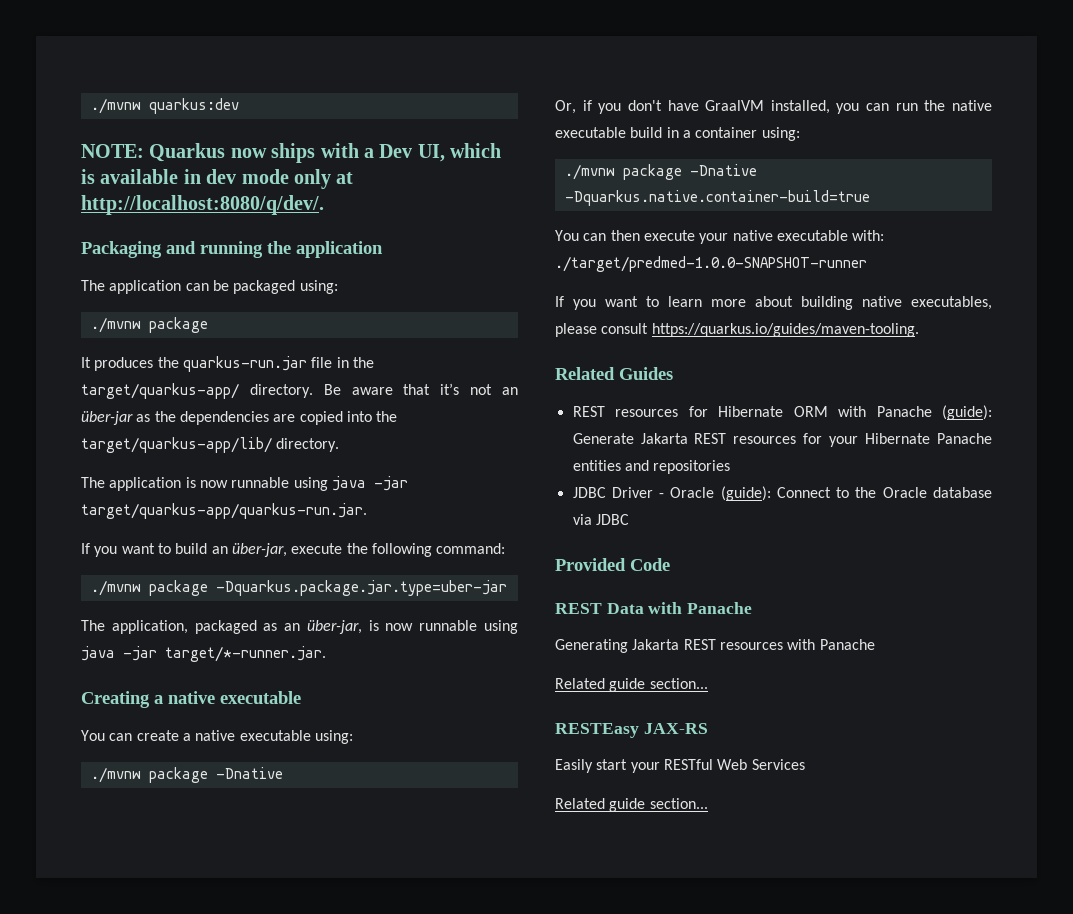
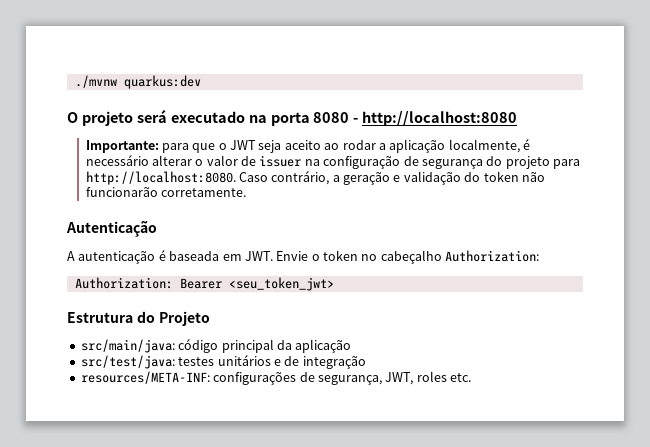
[81,143,502,163] [81,169,354,189] [81,195,324,215] [81,241,383,258] [81,280,338,294] [90,317,208,333] [81,356,374,372] [81,383,518,399] [81,411,398,425] [81,437,340,453] [81,476,408,491] [81,503,367,519] [81,543,506,557] [90,580,507,596] [81,620,518,634] [81,646,326,662] [81,691,301,708] [81,730,353,744] [90,767,283,783] [555,100,992,114] [555,127,800,141] [564,164,757,180] [564,190,870,206] [555,230,885,244] [555,256,867,272] [555,296,992,310] [555,323,919,337] [555,367,673,380] [572,405,992,420] [572,433,992,447] [572,460,731,474] [572,486,992,501] [572,514,629,525] [555,558,670,571] [555,602,753,614] [555,639,875,653] [555,678,708,692] [555,723,708,738] [555,759,805,773] [555,798,708,812] NOTE: Quarkus now ships with a Dev UI, which is available in dev mode only at http://localhost:8080/q/dev/. // Packaging and running the application // The application can be packaged using: // ./mvnw package // It produces the quarkus-run.jar file in the target/quarkus-app/ directory. Be aware that it’s not an über-jar as the dependencies are copied into the target/quarkus-app/lib/ directory. // The application is now runnable using java -jar target/quarkus-app/quarkus-run.jar. // If you want to build an über-jar, execute the following command: // ./mvnw package -Dquarkus.package.jar.type=uber-jar // The application, packaged as an über-jar, is now runnable using java -jar target/*-runner.jar. // Creating a native executable // You can create a native executable using: // ./mvnw package -Dnative // Or, if you don't have GraalVM installed, you can run the native executable build in a container using: // ./mvnw package -Dnative -Dquarkus.native.container-build=true // You can then execute your native executable with: ./target/predmed-1.0.0-SNAPSHOT-runner // If you want to learn more about building native executables, please consult https://quarkus.io/guides/maven-tooling. // Related Guides // REST resources for Hibernate ORM with Panache (guide): Generate Jakarta REST resources for your Hibernate Panache entities and repositories // JDBC Driver - Oracle (guide): Connect to the Oracle database via JDBC // Provided Code // REST Data with Panache // Generating Jakarta REST resources with Panache // Related guide section... // RESTEasy JAX-RS // Easily start your RESTful Web Services // Related guide section... -> [67,109,518,126] [85,139,531,153] [85,155,581,169] [85,171,545,185] [85,187,246,197] [66,220,157,237] [67,250,540,264] [74,277,334,291] [67,311,210,326] [80,339,352,353] [80,355,366,369] [80,371,471,385] O projeto será executado na porta 8080 - http://localhost:8080 // Importante: para que o JWT seja aceito ao rodar a aplicação localmente, é necessário alterar o valor de issuer na configuração de segurança do projeto para http://localhost:8080. Caso contrário, a geração e validação do token não funcionarão corretamente. // Autenticação // A autenticação é baseada em JWT. Envie o token no cabeçalho Authorization: // Authorization: Bearer <seu_token_jwt> // Estrutura do Projeto // src/main/java: código principal da aplicação // src/test/java: testes unitários e de integração // resources/META-INF: configurações de segurança, JWT, roles etc.

